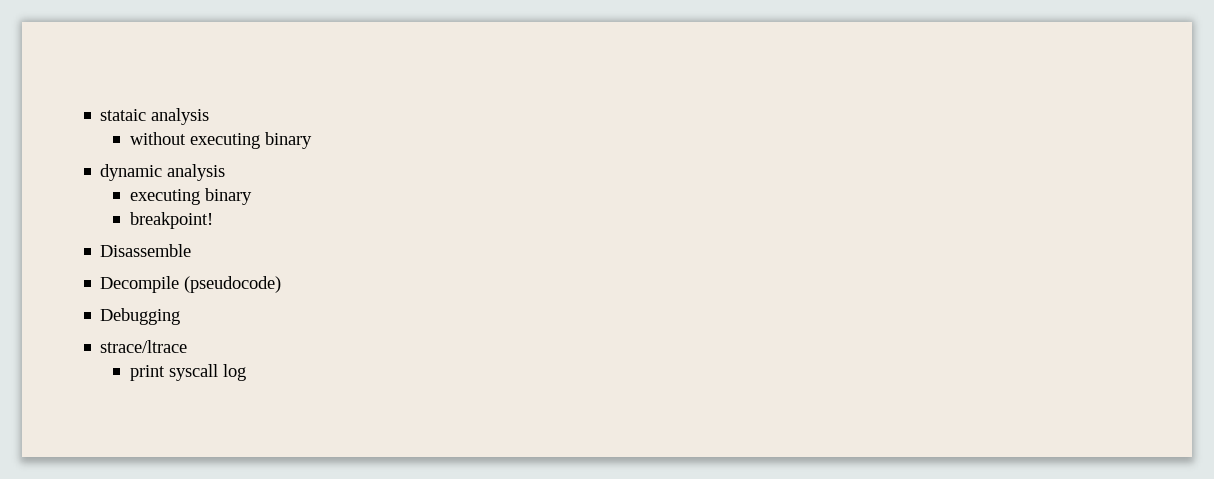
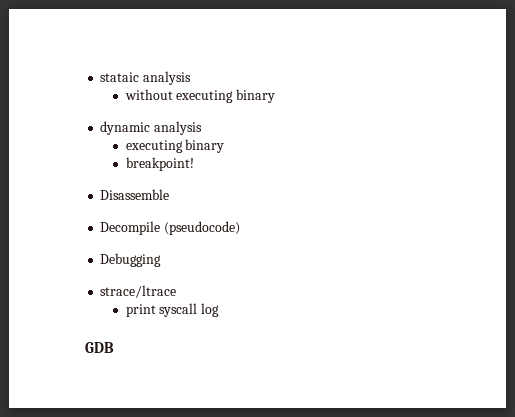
(246, 372) none -> [85,342,114,353] // GDB

